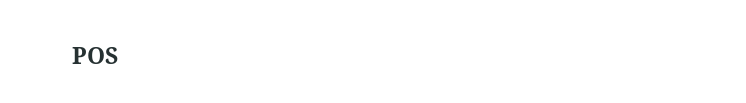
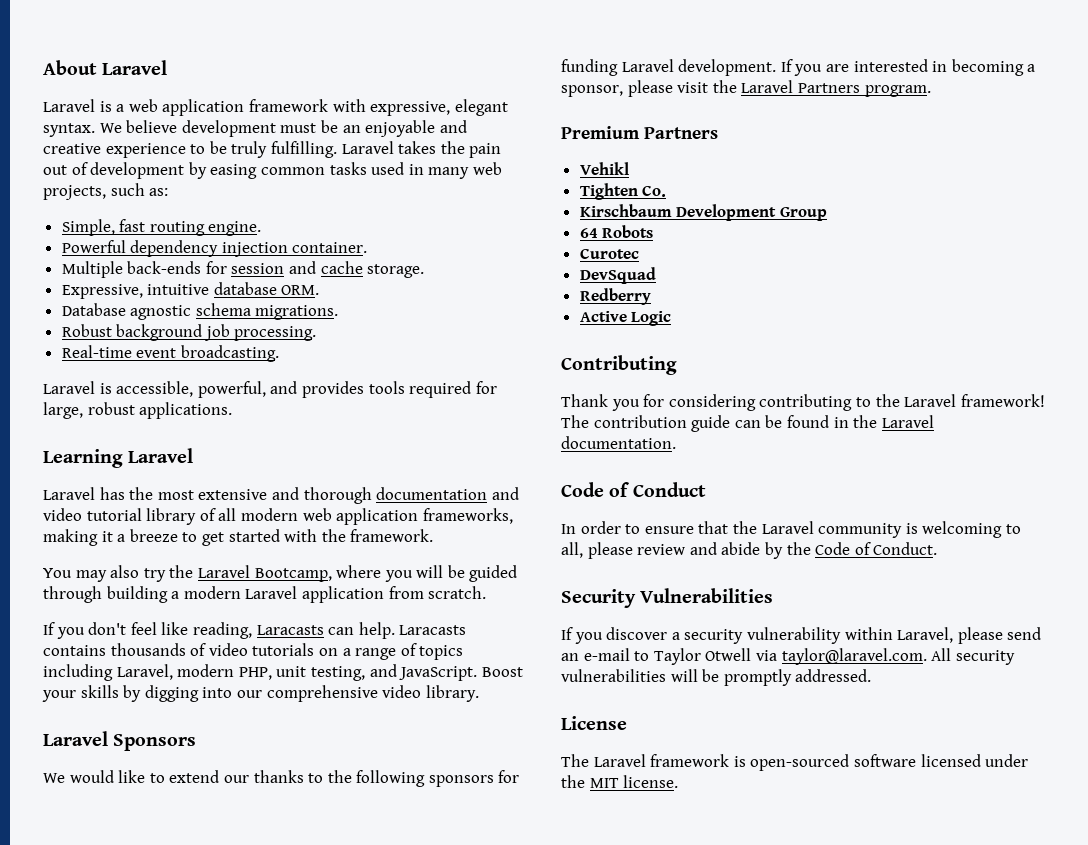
[72,47,118,64] POS -> [43,60,168,75] [43,99,508,116] [43,120,467,137] [43,141,502,158] [43,162,502,179] [43,183,169,200] [61,219,262,236] [61,240,368,257] [61,261,425,278] [61,282,320,299] [61,303,339,320] [61,324,317,341] [61,345,279,362] [43,381,497,398] [43,402,233,419] [43,448,194,468] [43,487,519,504] [43,508,513,525] [43,529,434,546] [43,565,518,582] [43,586,487,603] [43,622,467,639] [43,643,464,660] [43,664,523,681] [42,685,479,702] [43,731,197,751] [43,770,520,787] [561,59,1036,76] [561,80,931,97] [561,126,718,139] [579,162,629,175] [579,183,667,200] [579,204,827,221] [579,225,654,238] [579,248,639,259] [579,267,656,284] [579,288,651,305] [579,311,672,326] [561,355,677,375] [561,394,1045,411] [561,415,934,432] [561,436,676,449] [561,482,706,497] [561,521,1021,538] [561,542,938,559] [561,588,774,608] [561,627,1042,644] [561,648,1015,665] [561,669,872,686] [561,716,627,730] [561,754,1029,771] [561,775,679,788] About Laravel // Laravel is a web application framework with expressive, elegant syntax. We believe development must be an enjoyable and creative experience to be truly fulfilling. Laravel takes the pain out of development by easing common tasks used in many web projects, such as: // Simple, fast routing engine. // Powerful dependency injection container. // Multiple back-ends for session and cache storage. // Expressive, intuitive database ORM. // Database agnostic schema migrations. // Robust background job processing. // Real-time event broadcasting. // Laravel is accessible, powerful, and provides tools required for large, robust applications. // Learning Laravel // Laravel has the most extensive and thorough documentation and video tutorial library of all modern web application frameworks, making it a breeze to get started with the framework. // You may also try the Laravel Bootcamp, where you will be guided through building a modern Laravel application from scratch. // If you don't feel like reading, Laracasts can help. Laracasts contains thousands of video tutorials on a range of topics including Laravel, modern PHP, unit testing, and JavaScript. Boost your skills by digging into our comprehensive video library. // Laravel Sponsors // We would like to extend our thanks to the following sponsors for funding Laravel development. If you are interested in becoming a sponsor, please visit the Laravel Partners program. // Premium Partners // Vehikl // Tighten Co. // Kirschbaum Development Group // 64 Robots // Curotec // DevSquad // Redberry // Active Logic // Contributing // Thank you for considering contributing to the Laravel framework! The contribution guide can be found in the Laravel documentation. // Code of Conduct // In order to ensure that the Laravel community is welcoming to all, please review and abide by the Code of Conduct. // Security Vulnerabilities // If you discover a security vulnerability within Laravel, please send an e-mail to Taylor Otwell via taylor@laravel.com. All security vulnerabilities will be promptly addressed. // License // The Laravel framework is open-sourced software licensed under the MIT license.

